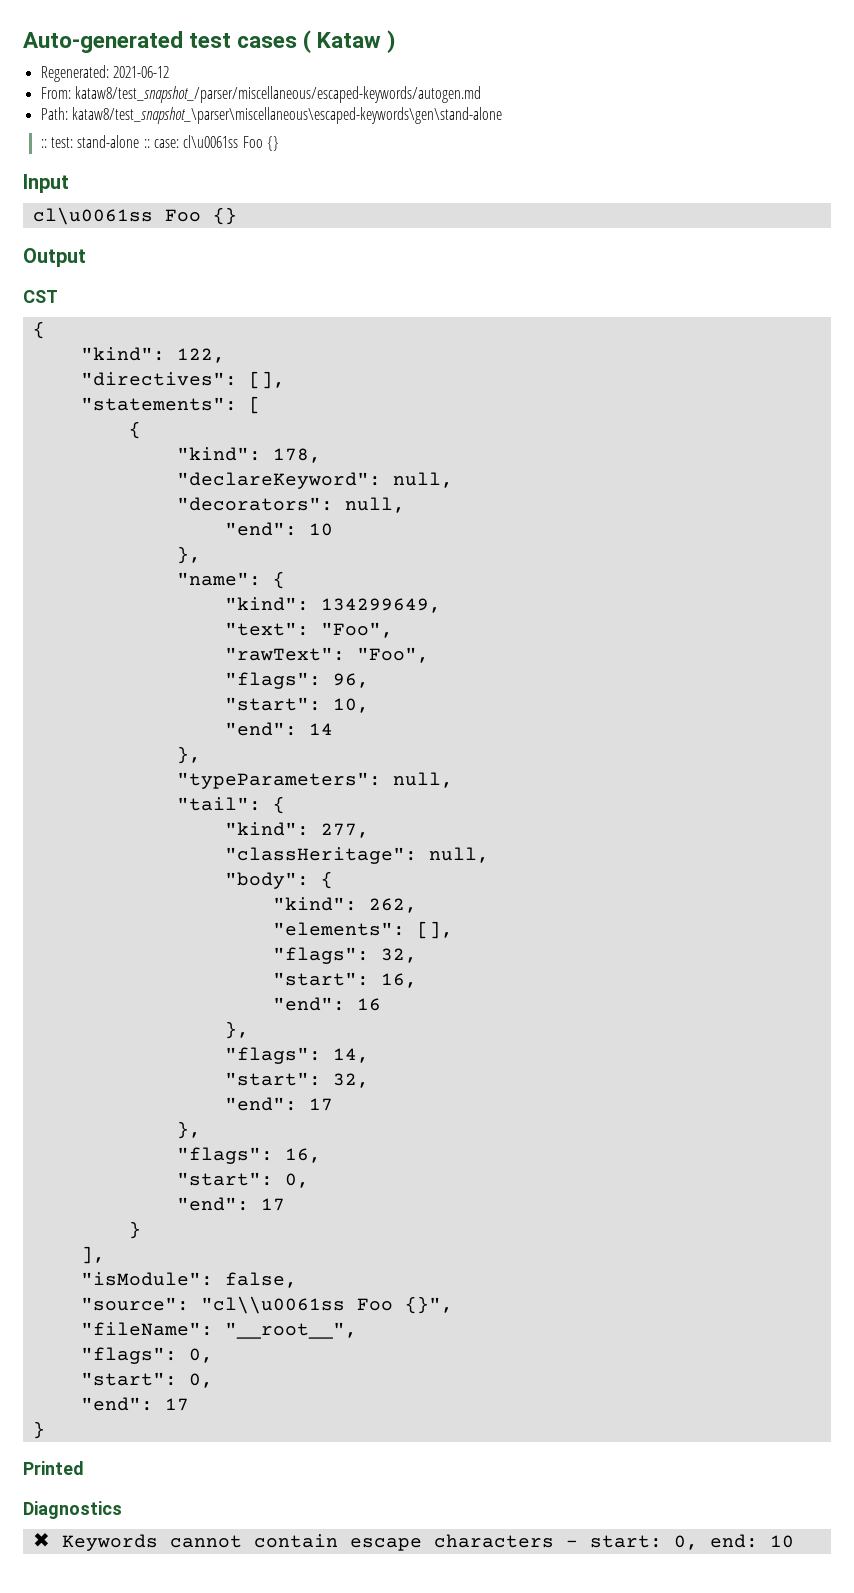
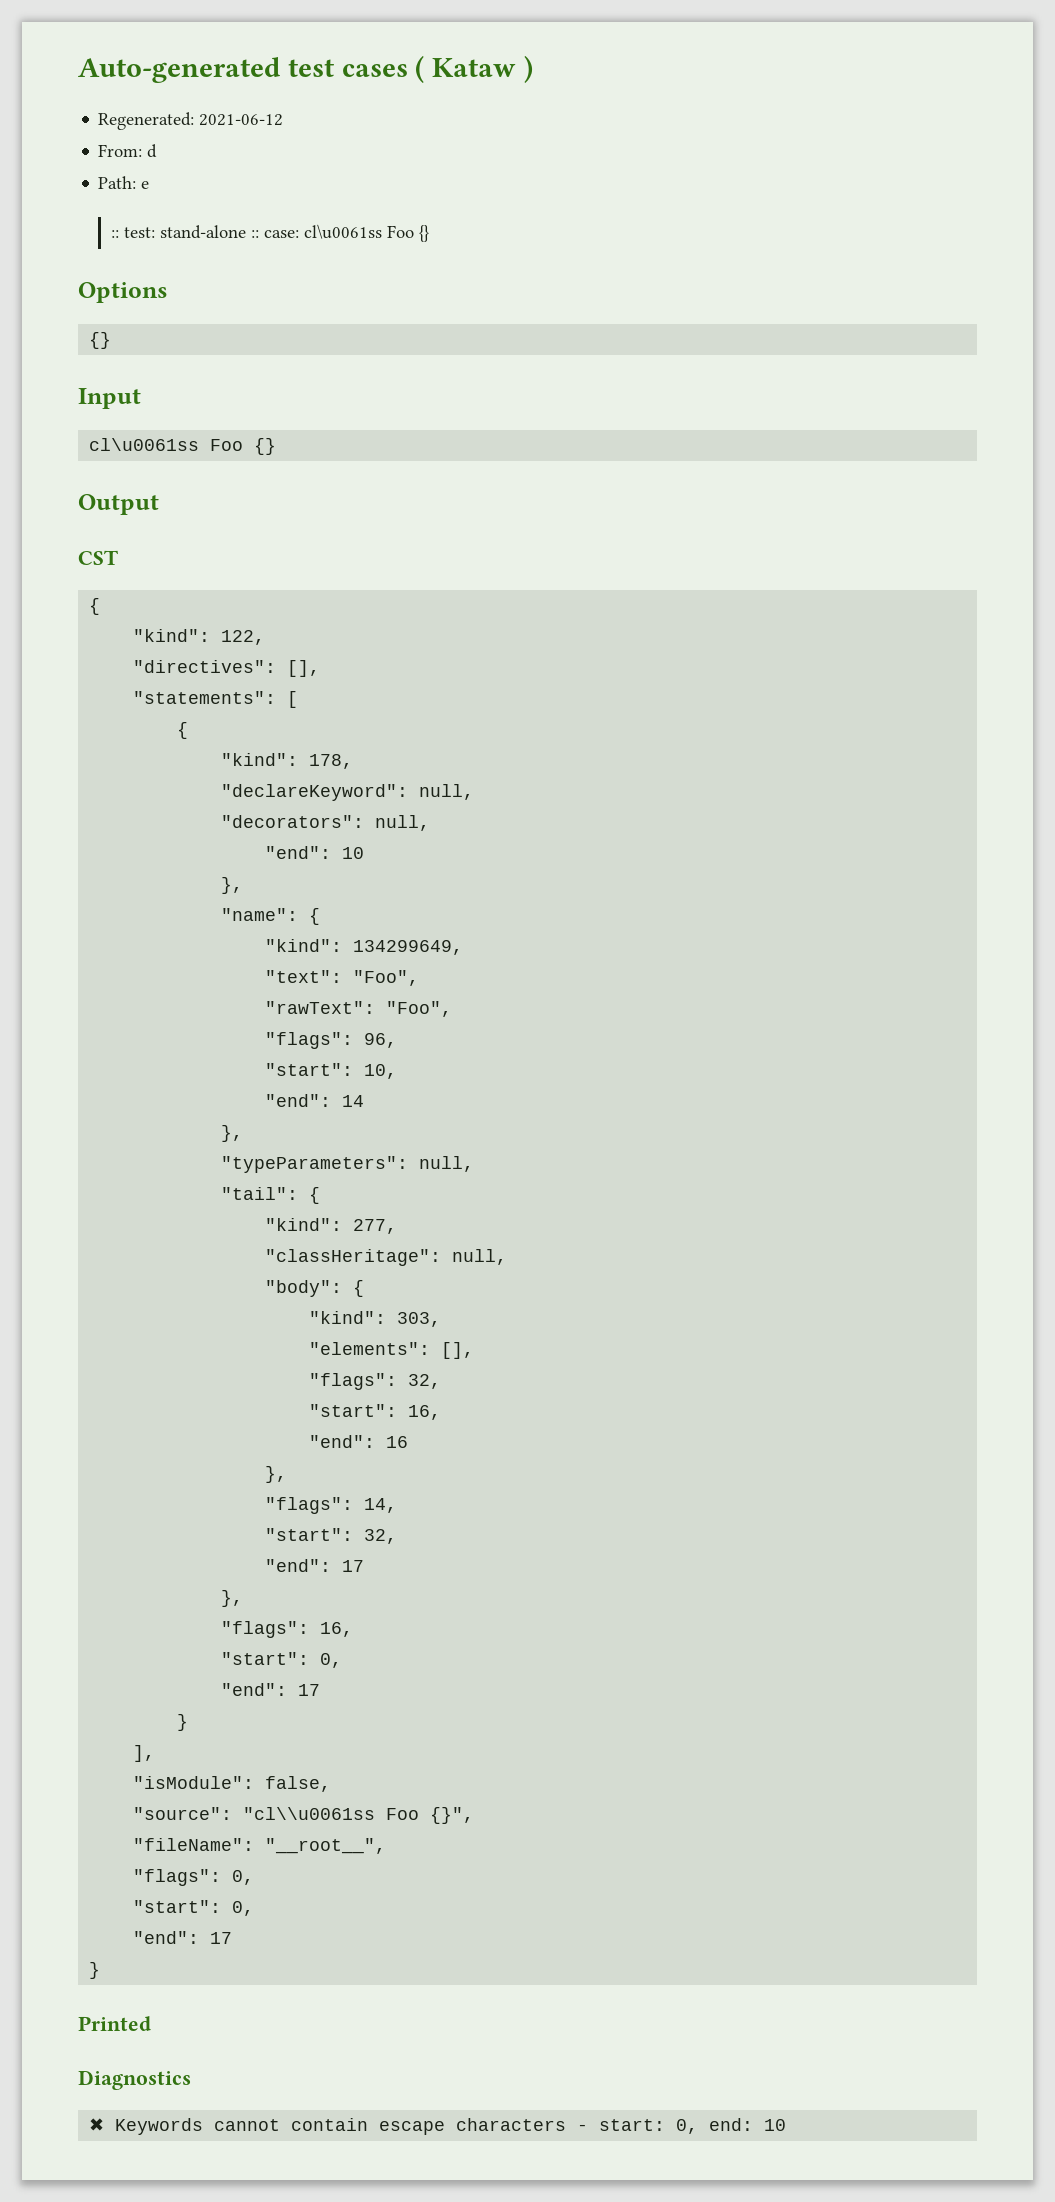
[74,86,481,103] kataw8/test_snapshot_/parser/miscellaneous/escaped-keywords/autogen.md -> [147,144,158,158] d
[71,107,502,124] kataw8/test_snapshot_\parser\miscellaneous\escaped-keywords\gen\stand-alone -> [141,181,150,189] e
(279, 143) none -> [78,282,168,303] [89,332,112,349] // Options // {}
[368,898,417,913] 262, -> [397,1312,442,1327] 303,

